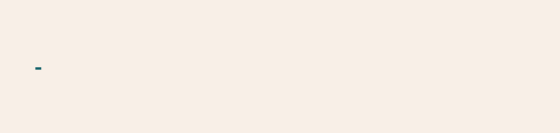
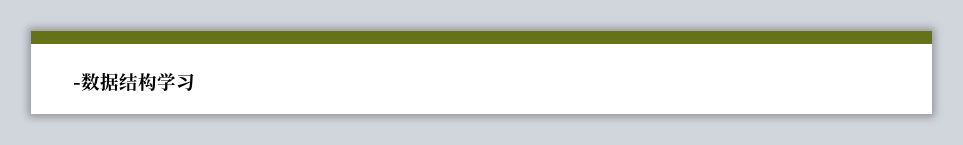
(43, 71) none -> [81,72,195,92] 数据结构学习

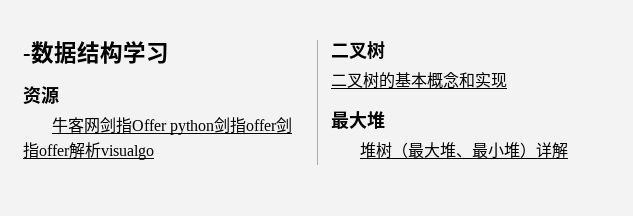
(195, 82) none -> [23,86,59,104] [51,117,293,135] [23,142,154,160] [331,41,385,60] [331,72,507,89] [331,111,385,129] [359,142,568,159] // 资源 // 牛客网剑指Offer python剑指offer剑指offer解析visualgo // 二叉树 // 二叉树的基本概念和实现 // 最大堆 // 堆树（最大堆、最小堆）详解

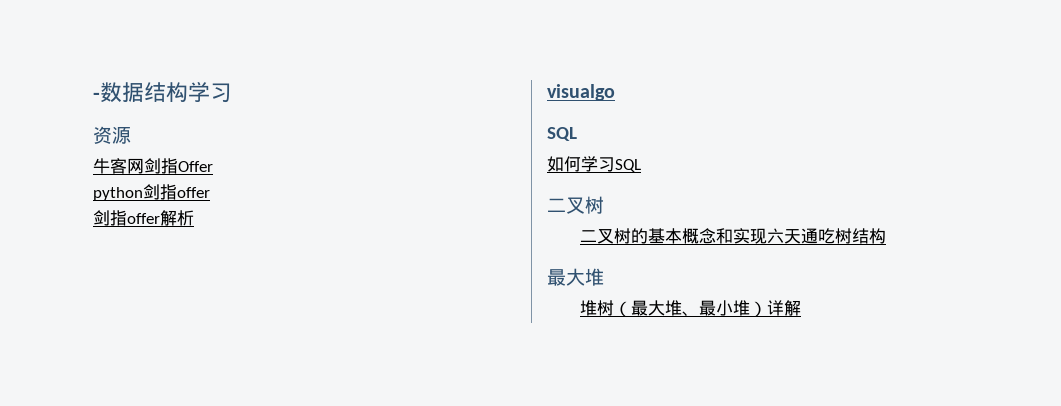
(167, 125) none -> (213, 166) //
(278, 125) none -> (210, 192) //
(101, 150) none -> (194, 218) //
(154, 152) none -> [547,127,577,141] [547,156,641,172] // SQL // 如何学习SQL
(507, 80) none -> [767,228,887,244] 六天通吃树结构

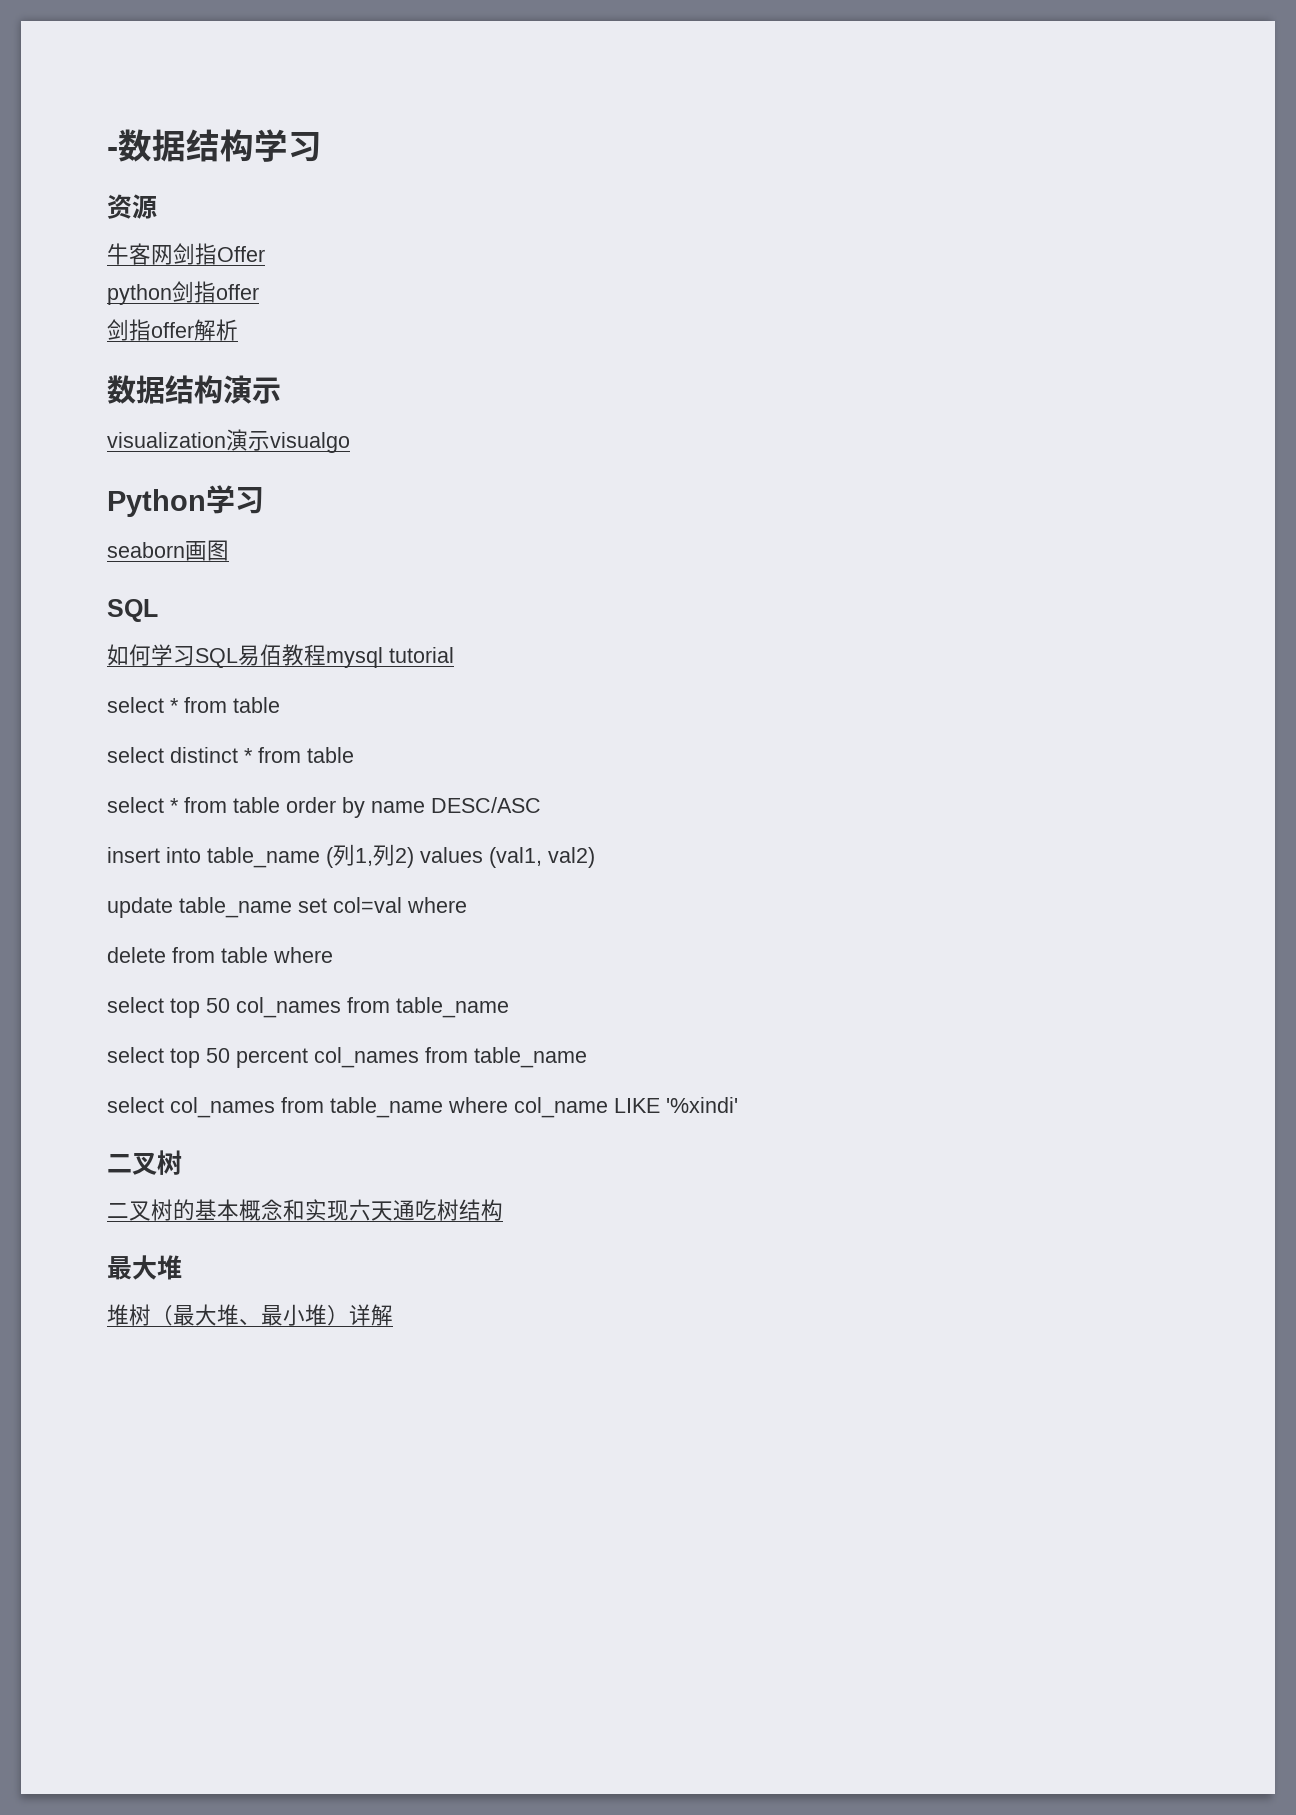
[547,84,615,101] [547,127,577,141] [547,156,641,172] visualgo // SQL // 如何学习SQL -> [107,375,281,404] [107,429,350,453] [107,485,264,517] [107,540,229,561] [107,599,158,622] [107,644,454,668] [107,697,280,713] [107,747,354,763] [107,797,541,818] [107,844,595,868] [107,897,467,918] [107,947,333,963] [107,997,509,1018] [107,1047,587,1068] [107,1097,738,1118] 数据结构演示 // visualization演示visualgo // Python学习 // seaborn画图 // SQL // 如何学习SQL易佰教程mysql tutorial // select * from table // select distinct * from table // select * from table order by name DESC/ASC // insert into table_name (列1,列2) values (val1, val2) // update table_name set col=val where // delete from table where // select top 50 col_names from table_name // select top 50 percent col_names from table_name // select col_names from table_name where col_name LIKE '%xindi'

